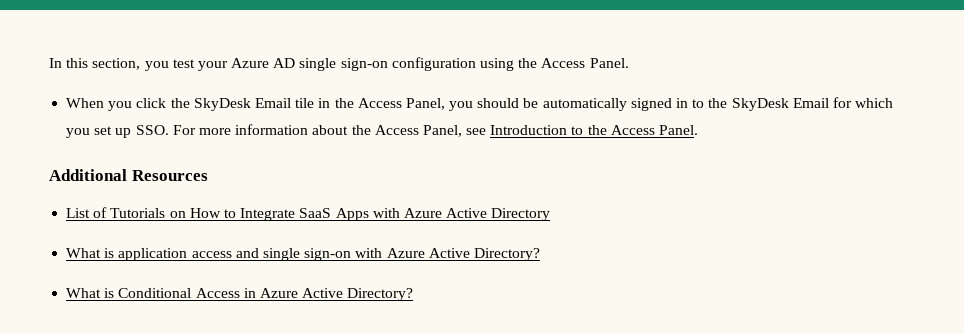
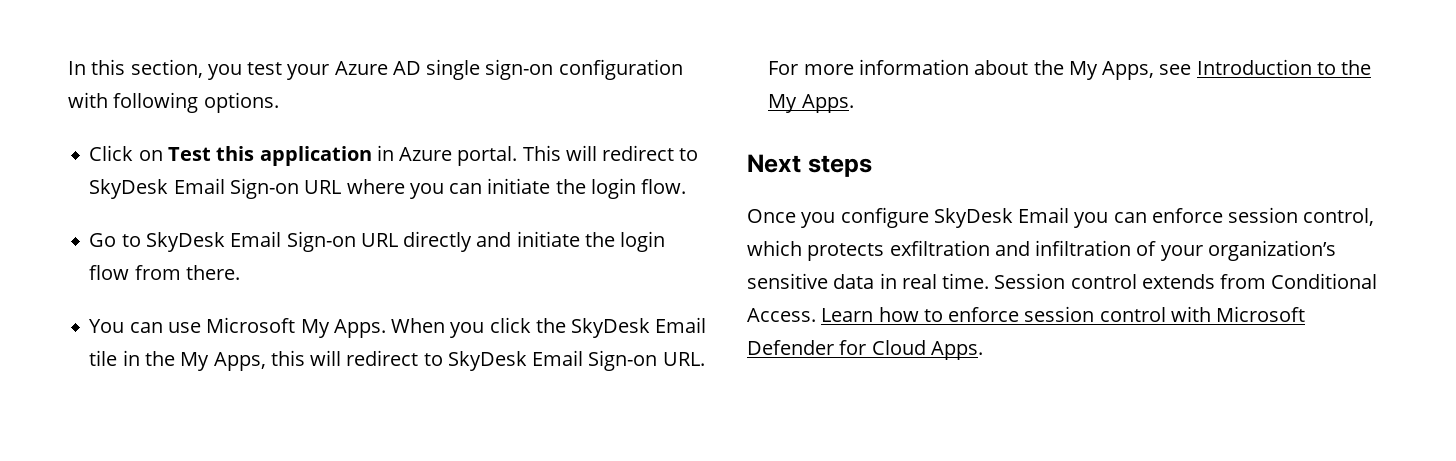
[480,58,629,71] using the Access Panel. // -> [68,92,279,113] [89,145,699,166] [89,178,687,199] [89,231,666,252] [89,265,240,280] [89,317,386,338] with following options. // Click on Test this application in Azure portal. This will redirect to SkyDesk Email Sign-on URL where you can initiate the login flow. // Go to SkyDesk Email Sign-on URL directly and initiate the login flow from there. // You can use Microsoft My Apps.
[357,97,894,111] [66,125,169,138] Access Panel, you should be automatically signed in to the SkyDesk Email for which you set up SSO. -> [180,350,705,371] My Apps, this will redirect to SkyDesk Email Sign-on URL.
[374,125,462,137] Access Panel, -> [1068,61,1155,80] My Apps,
[610,125,699,135] [49,169,208,181] [66,207,551,221] [66,248,540,261] [66,288,414,301] Access Panel. // Additional Resources // List of Tutorials on How to Integrate SaaS Apps with Azure Active Directory // What is application access and single sign-on with Azure Active Directory? // What is Conditional Access in Azure Active Directory? -> [768,94,854,113] [747,154,872,177] [747,207,1375,228] [747,240,1336,261] [747,273,1378,289] [747,306,1306,322] [747,340,983,360] My Apps. // Next steps // Once you configure SkyDesk Email you can enforce session control, which protects exfiltration and infiltration of your organization’s sensitive data in real time. Session control extends from Conditional Access. Learn how to enforce session control with Microsoft Defender for Cloud Apps.

